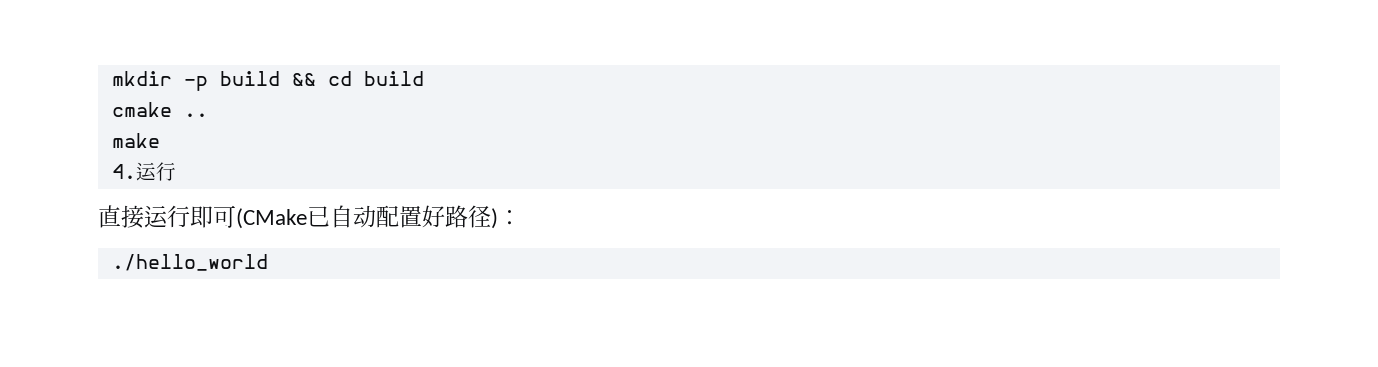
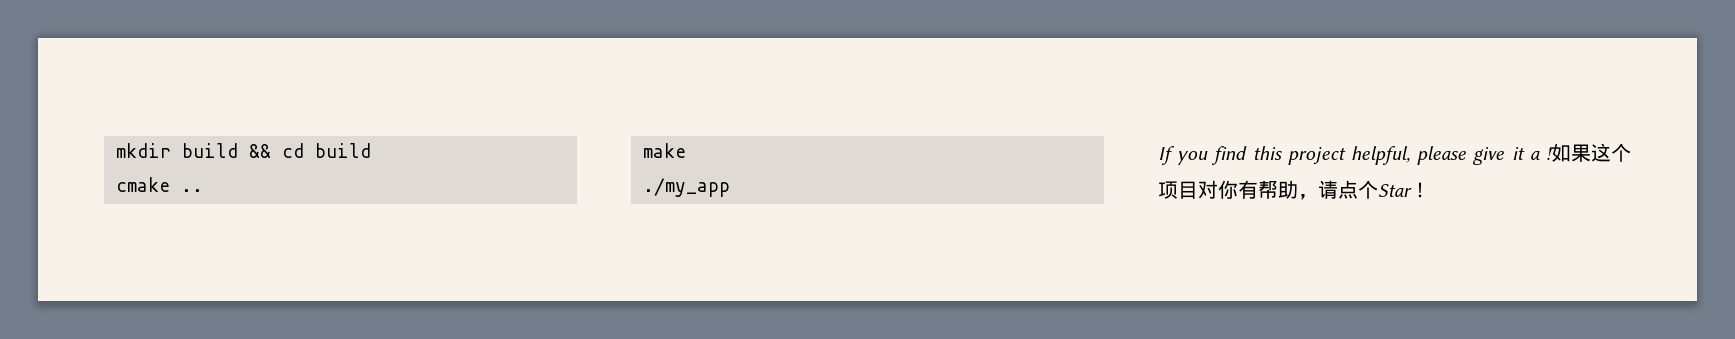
[183,76,208,91] -p -> (171, 150) none
[111,162,176,181] [98,205,521,229] [111,254,268,271] 4.运行 // 直接运行即可(CMake已自动配置好路径)： // ./hello_world -> [643,178,730,197] [1158,143,1631,165] [1158,180,1430,200] ./my_app // If you find this project helpful, please give it a !如果这个项目对你有帮助，请点个Star！

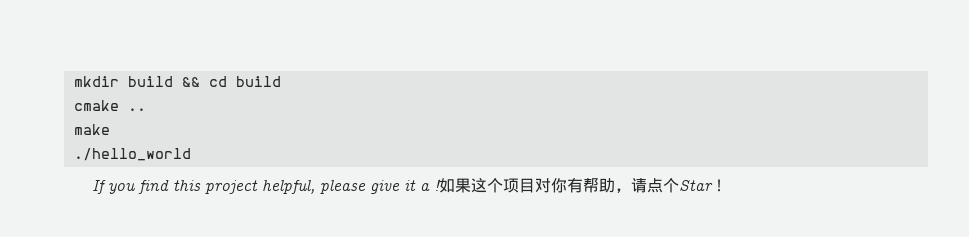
[643,178,730,197] ./my_app -> [73,148,191,161] ./hello_world

